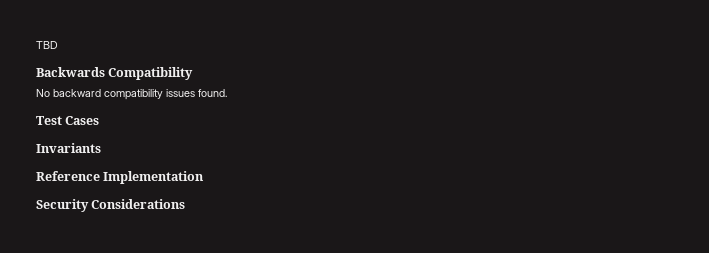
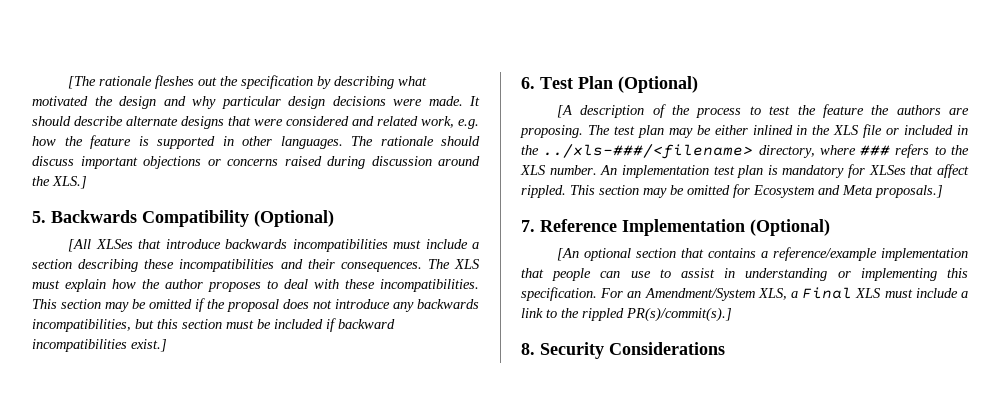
[36,41,58,49] [36,67,194,80] [36,89,227,100] [36,116,100,125] [36,143,101,153] [36,171,205,184] TBD // Backwards Compatibility // No backward compatibility issues found. // Test Cases // Invariants // Reference Implementation // -> [68,75,428,89] [32,96,480,109] [32,116,479,129] [32,135,480,149] [32,156,480,169] [32,176,87,189] [32,210,334,227] [68,239,479,252] [32,259,480,272] [32,279,479,292] [32,298,479,312] [32,318,395,332] [32,339,167,352] [521,76,698,93] [557,104,970,118] [520,124,968,138] [521,144,969,159] [520,164,969,178] [521,184,943,198] [521,219,830,236] [557,247,968,261] [521,268,968,281] [521,287,968,301] [521,307,732,322] [521,343,535,355] [The rationale fleshes out the specification by describing what motivated the design and why particular design decisions were made. It should describe alternate designs that were considered and related work, e.g. how the feature is supported in other languages. The rationale should discuss important objections or concerns raised during discussion around the XLS.] // 5. Backwards Compatibility (Optional) // [All XLSes that introduce backwards incompatibilities must include a section describing these incompatibilities and their consequences. The XLS must explain how the author proposes to deal with these incompatibilities. This section may be omitted if the proposal does not introduce any backwards incompatibilities, but this section must be included if backward incompatibilities exist.] // 6. Test Plan (Optional) // [A description of the process to test the feature the authors are proposing. The test plan may be either inlined in the XLS file or included in the ../xls-###/<filename> directory, where ### refers to the XLS number. An implementation test plan is mandatory for XLSes that affect rippled. This section may be omitted for Ecosystem and Meta proposals.] // 7. Reference Implementation (Optional) // [An optional section that contains a reference/example implementation that people can use to assist in understanding or implementing this specification. For an Amendment/System XLS, a Final XLS must include a link to the rippled PR(s)/commit(s).] // 8.

